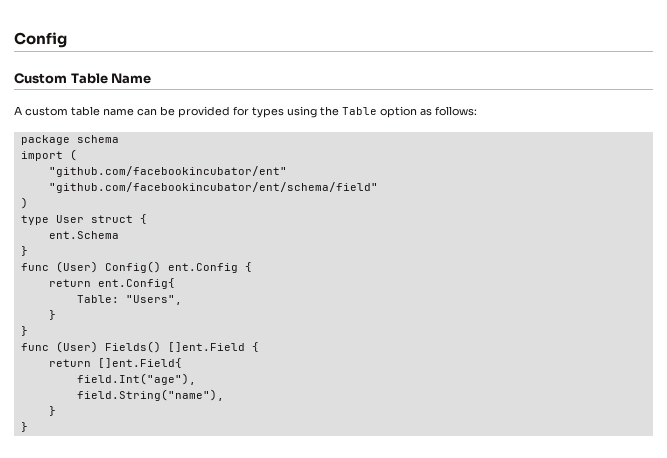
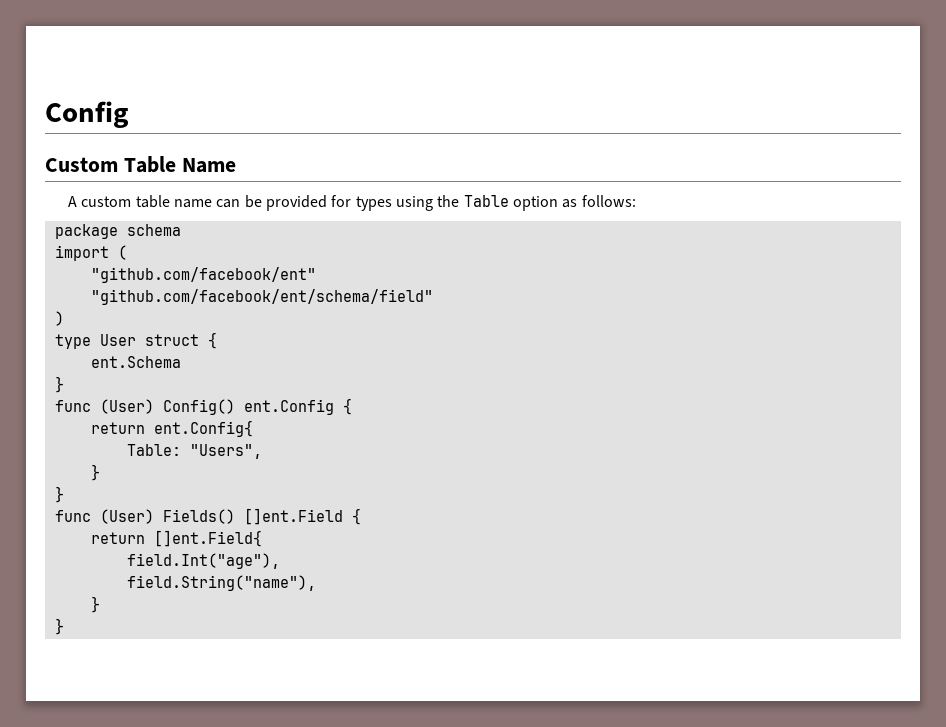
[48,166,287,177] [48,182,378,193] "github.com/facebookincubator/ent" // "github.com/facebookincubator/ent/schema/field" -> [90,267,316,283] [90,289,433,305] "github.com/facebook/ent" // "github.com/facebook/ent/schema/field"

